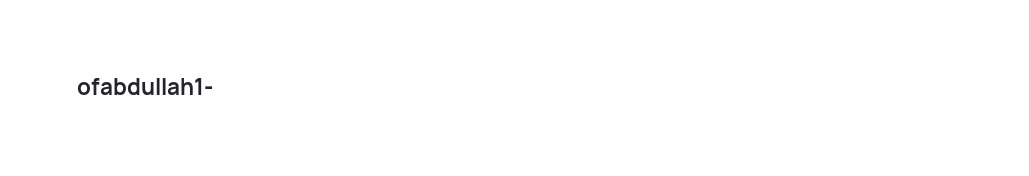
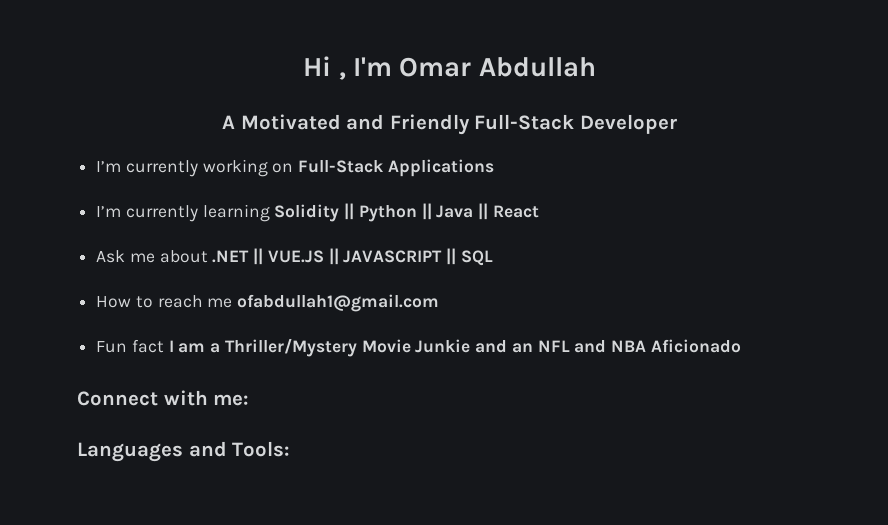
[77,78,213,95] ofabdullah1- -> [303,56,596,80] [222,114,677,135] [96,159,494,177] [96,203,539,222] [96,248,493,266] [96,294,440,312] [96,338,741,357] [77,390,250,406] [77,441,291,462] Hi , I'm Omar Abdullah // A Motivated and Friendly Full-Stack Developer // I’m currently working on Full-Stack Applications // I’m currently learning Solidity || Python || Java || React // Ask me about .NET || VUE.JS || JAVASCRIPT || SQL // How to reach me ofabdullah1@gmail.com // Fun fact I am a Thriller/Mystery Movie Junkie and an NFL and NBA Aficionado // Connect with me: // Languages and Tools:

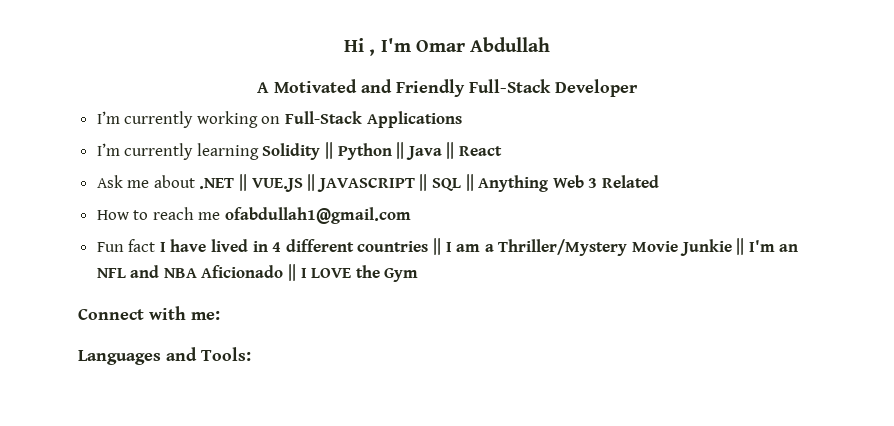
(493, 258) none -> [465,174,659,192] || Anything Web 3 Related
(174, 346) none -> [170,238,452,255] have lived in 4 different countries || I
[475,340,508,353] and -> [736,238,775,255] || I'm
(741, 346) none -> [288,264,419,282] || I LOVE the Gym

